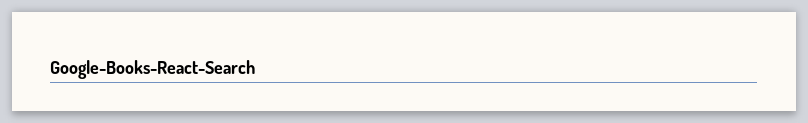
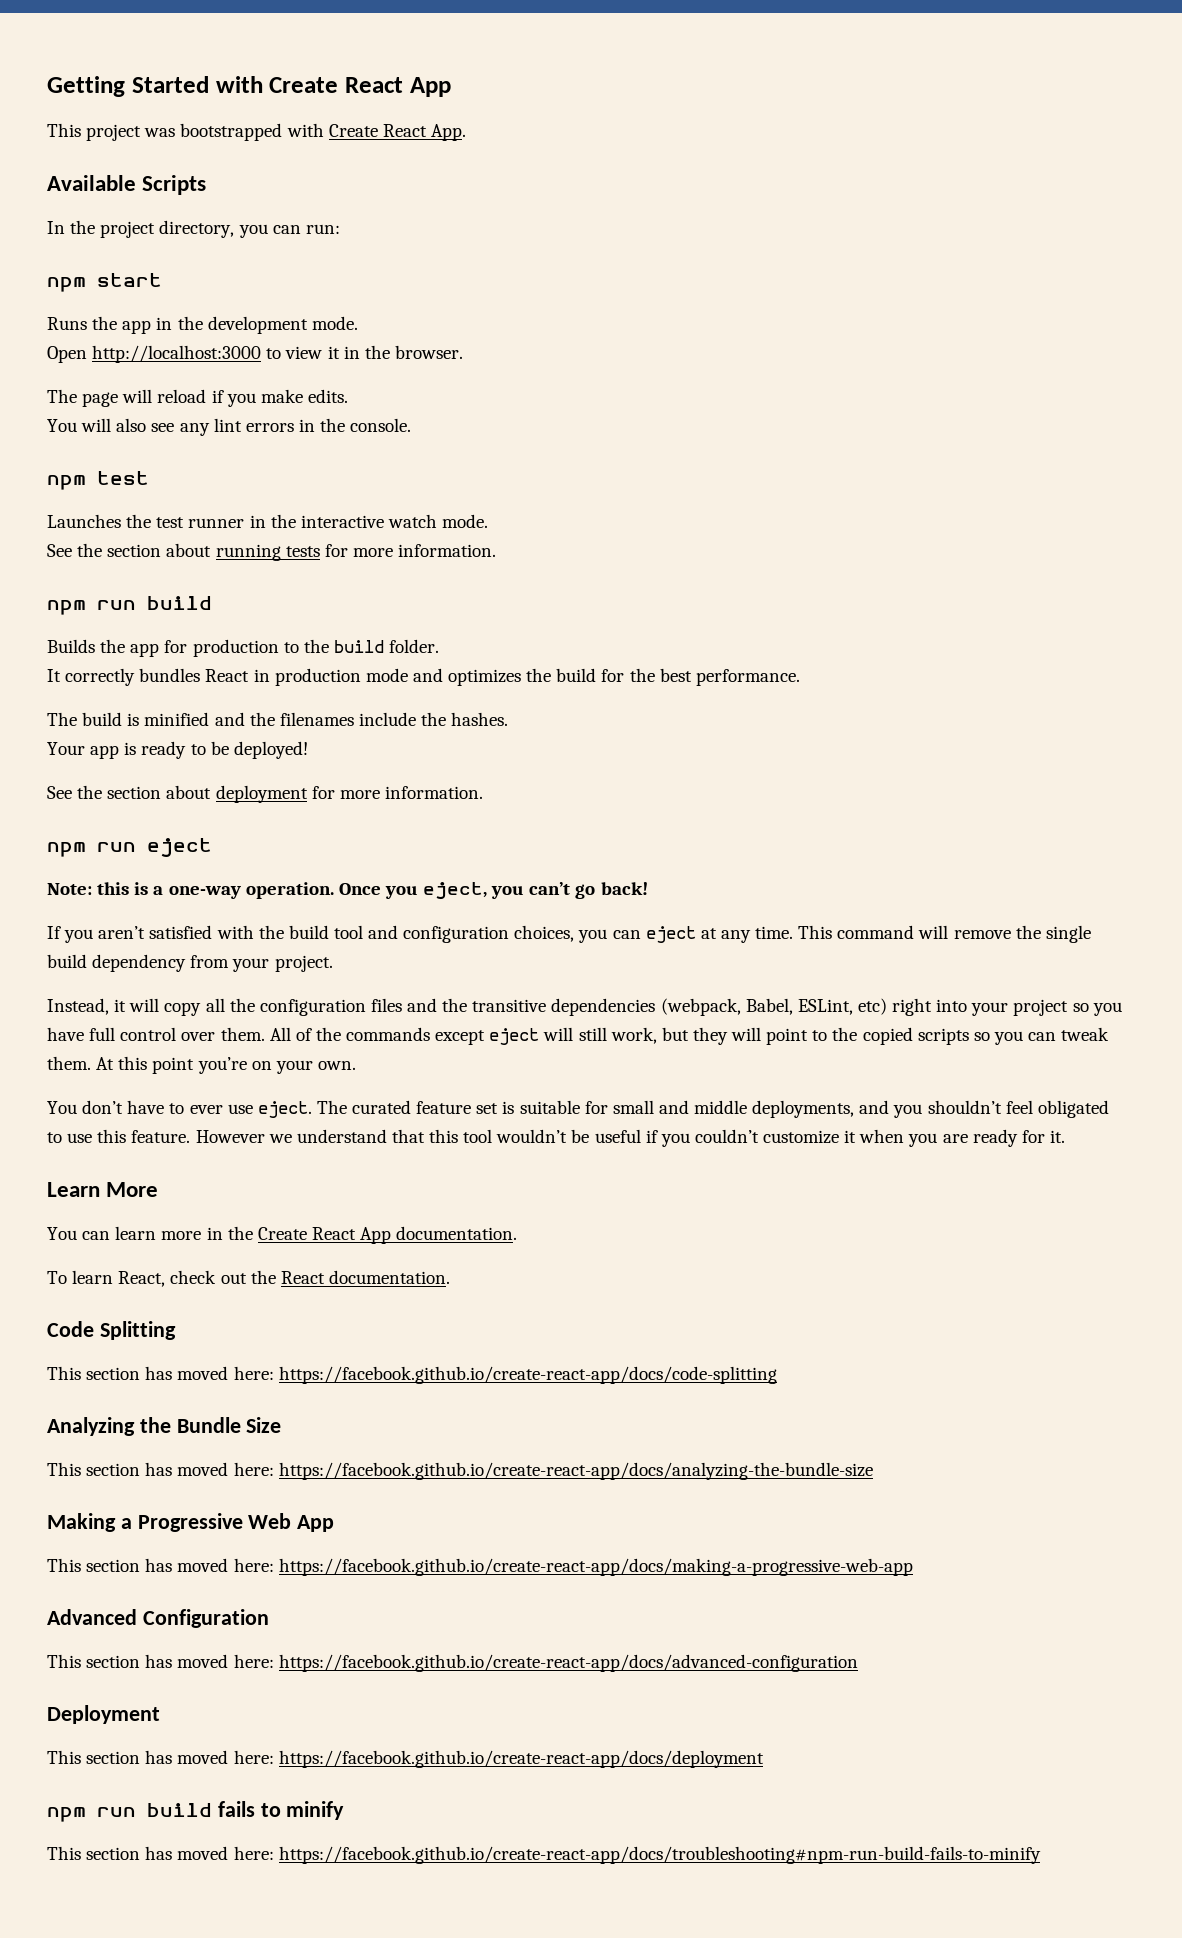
[50,60,255,79] Google-Books-React-Search -> [47,76,451,97] [47,123,466,141] [47,175,207,195] [47,220,340,238] [47,273,162,292] [47,316,358,334] [47,345,463,363] [47,389,348,407] [47,418,412,436] [47,471,149,490] [47,514,489,528] [47,543,497,561] [47,596,212,615] [47,639,440,657] [47,668,800,686] [47,712,509,726] [47,741,308,759] [47,785,483,803] [47,838,212,857] [47,882,648,900] [47,925,1091,943] [47,954,333,972] [47,998,1122,1016] [47,1027,1110,1045] [47,1056,356,1074] [47,1100,1109,1118] [47,1129,1065,1147] [47,1182,159,1197] [47,1226,518,1244] [47,1270,450,1287] [47,1321,176,1340] [47,1366,777,1384] [47,1417,282,1436] [47,1462,873,1480] [47,1513,335,1532] [47,1558,913,1576] [47,1609,269,1628] [47,1654,858,1672] [47,1705,160,1724] [47,1750,764,1768] [47,1801,345,1822] [47,1846,1041,1864] Getting Started with Create React App // This project was bootstrapped with Create React App. // Available Scripts // In the project directory, you can run: // npm start // Runs the app in the development mode. // Open http://localhost:3000 to view it in the browser. // The page will reload if you make edits. // You will also see any lint errors in the console. // npm test // Launches the test runner in the interactive watch mode. // See the section about running tests for more information. // npm run build // Builds the app for production to the build folder. // It correctly bundles React in production mode and optimizes the build for the best performance. // The build is minified and the filenames include the hashes. // Your app is ready to be deployed! // See the section about deployment for more information. // npm run eject // Note: this is a one-way operation. Once you eject, you can’t go back! // If you aren’t satisfied with the build tool and configuration choices, you can eject at any time. This command will remove the single build dependency from your project. // Instead, it will copy all the configuration files and the transitive dependencies (webpack, Babel, ESLint, etc) right into your project so you have full control over them. All of the commands except eject will still work, but they will point to the copied scripts so you can tweak them. At this point you’re on your own. // You don’t have to ever use eject. The curated feature set is suitable for small and middle deployments, and you shouldn’t feel obligated to use this feature. However we understand that this tool wouldn’t be useful if you couldn’t customize it when you are ready for it. // Learn More // You can learn more in the Create React App documentation. // To learn React, check out the React documentation. // Code Splitting // This section has moved here: https://facebook.github.io/create-react-app/docs/code-splitting // Analyzing the Bundle Size // This section has moved here: https://facebook.github.io/create-react-app/docs/analyzing-the-bundle-size // Making a Progressive Web App // This section has moved here: https://facebook.github.io/create-react-app/docs/making-a-progressive-web-app // Advanced Configuration // This section has moved here: https://facebook.github.io/create-react-app/docs/advanced-configuration // Deployment // This section has moved here: https://facebook.github.io/create-react-app/docs/deployment // npm run build fails to minify // This section has moved here: https://facebook.github.io/create-react-app/docs/troubleshooting#npm-run-build-fails-to-minify

